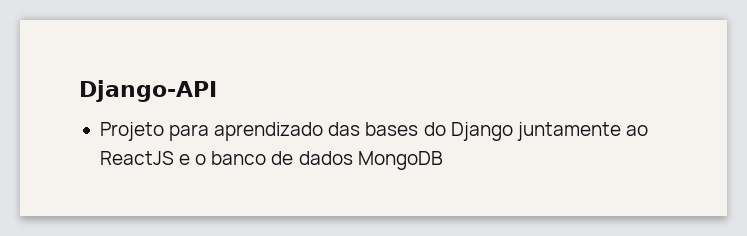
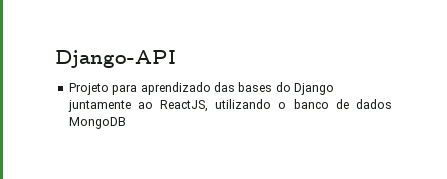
[99,151,191,165] ReactJS e -> [160,99,272,112] ReactJS, utilizando

